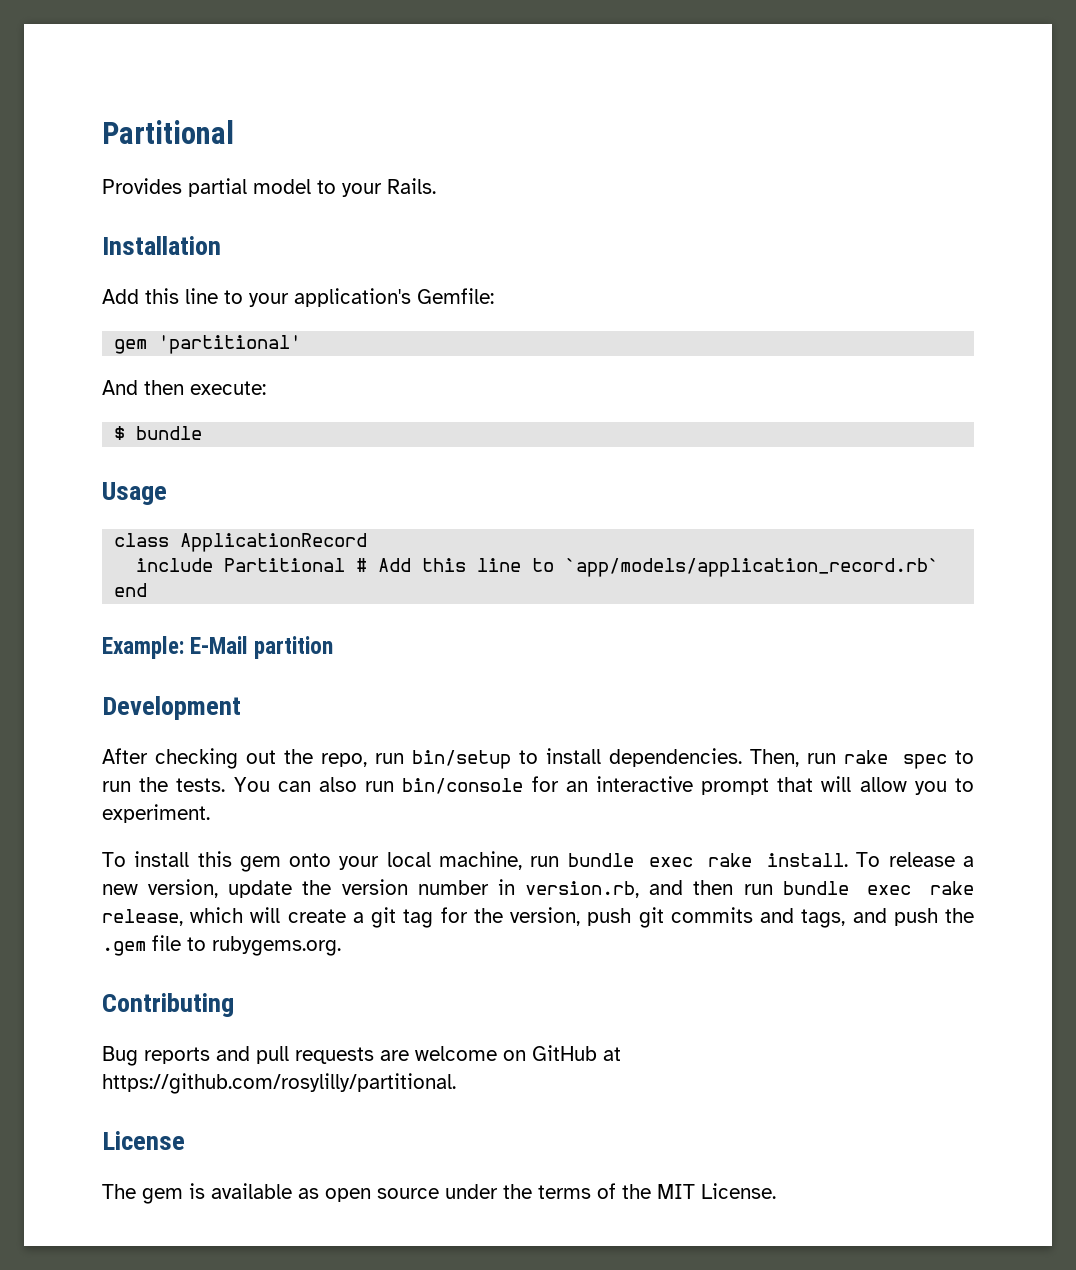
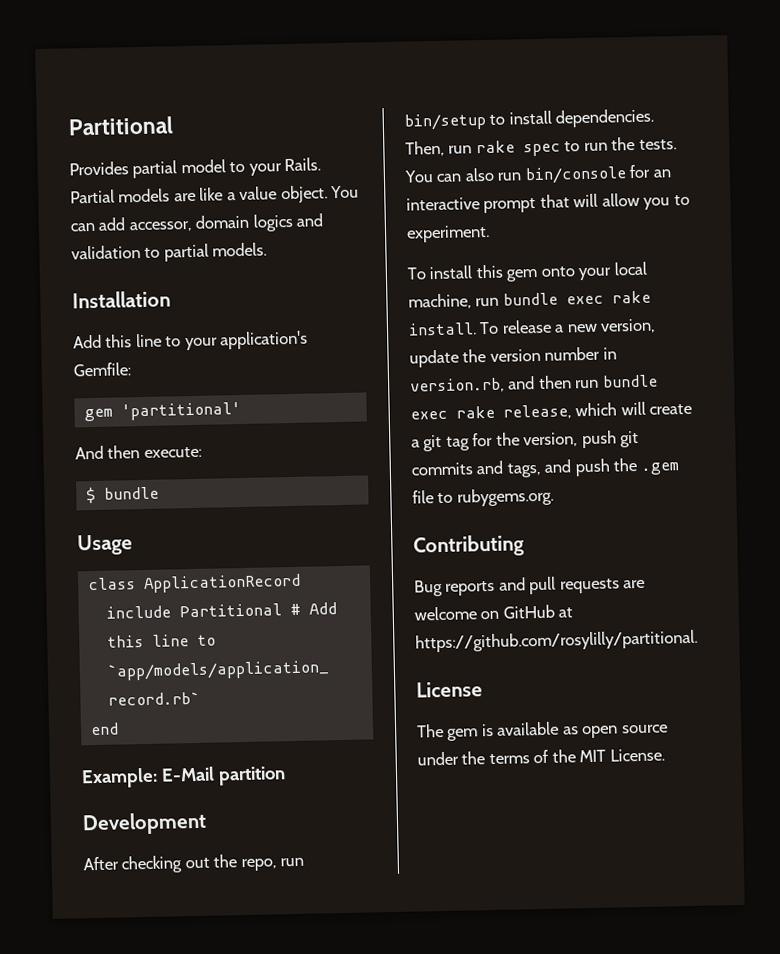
(436, 186) none -> [70,185,360,204] [70,213,324,233] [71,242,268,262] Partial models are like a value object. You can add accessor, domain logics and validation to partial models.

